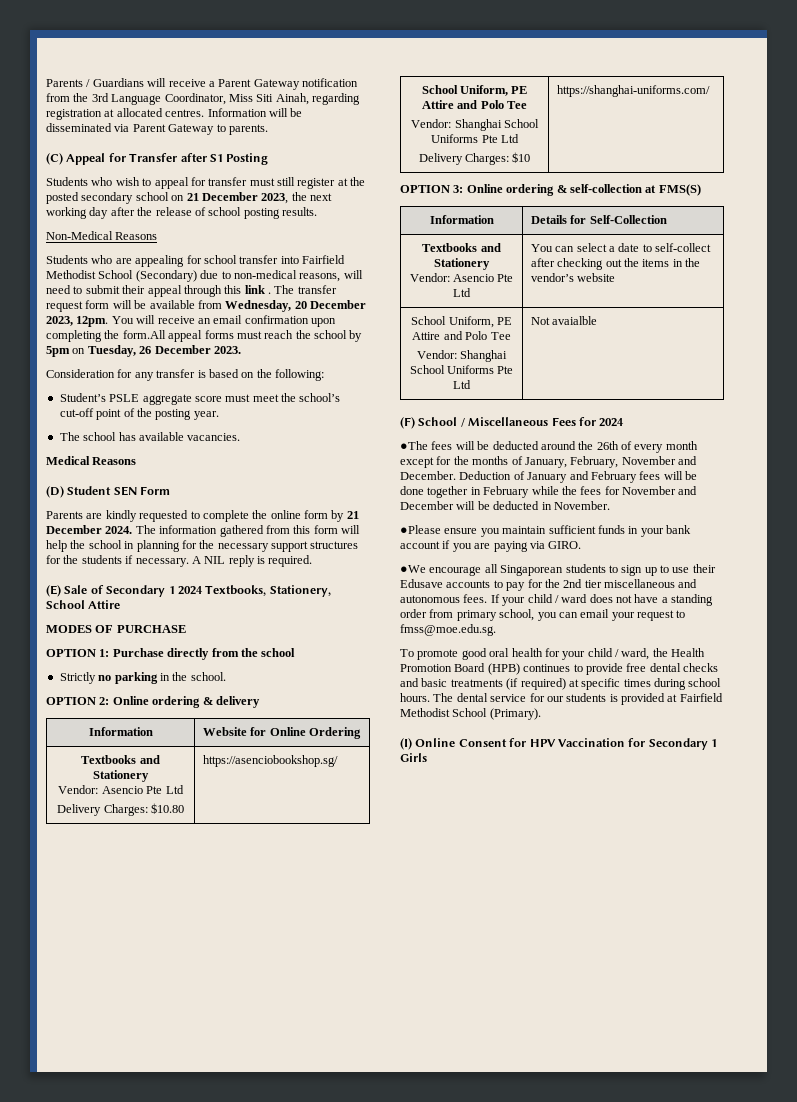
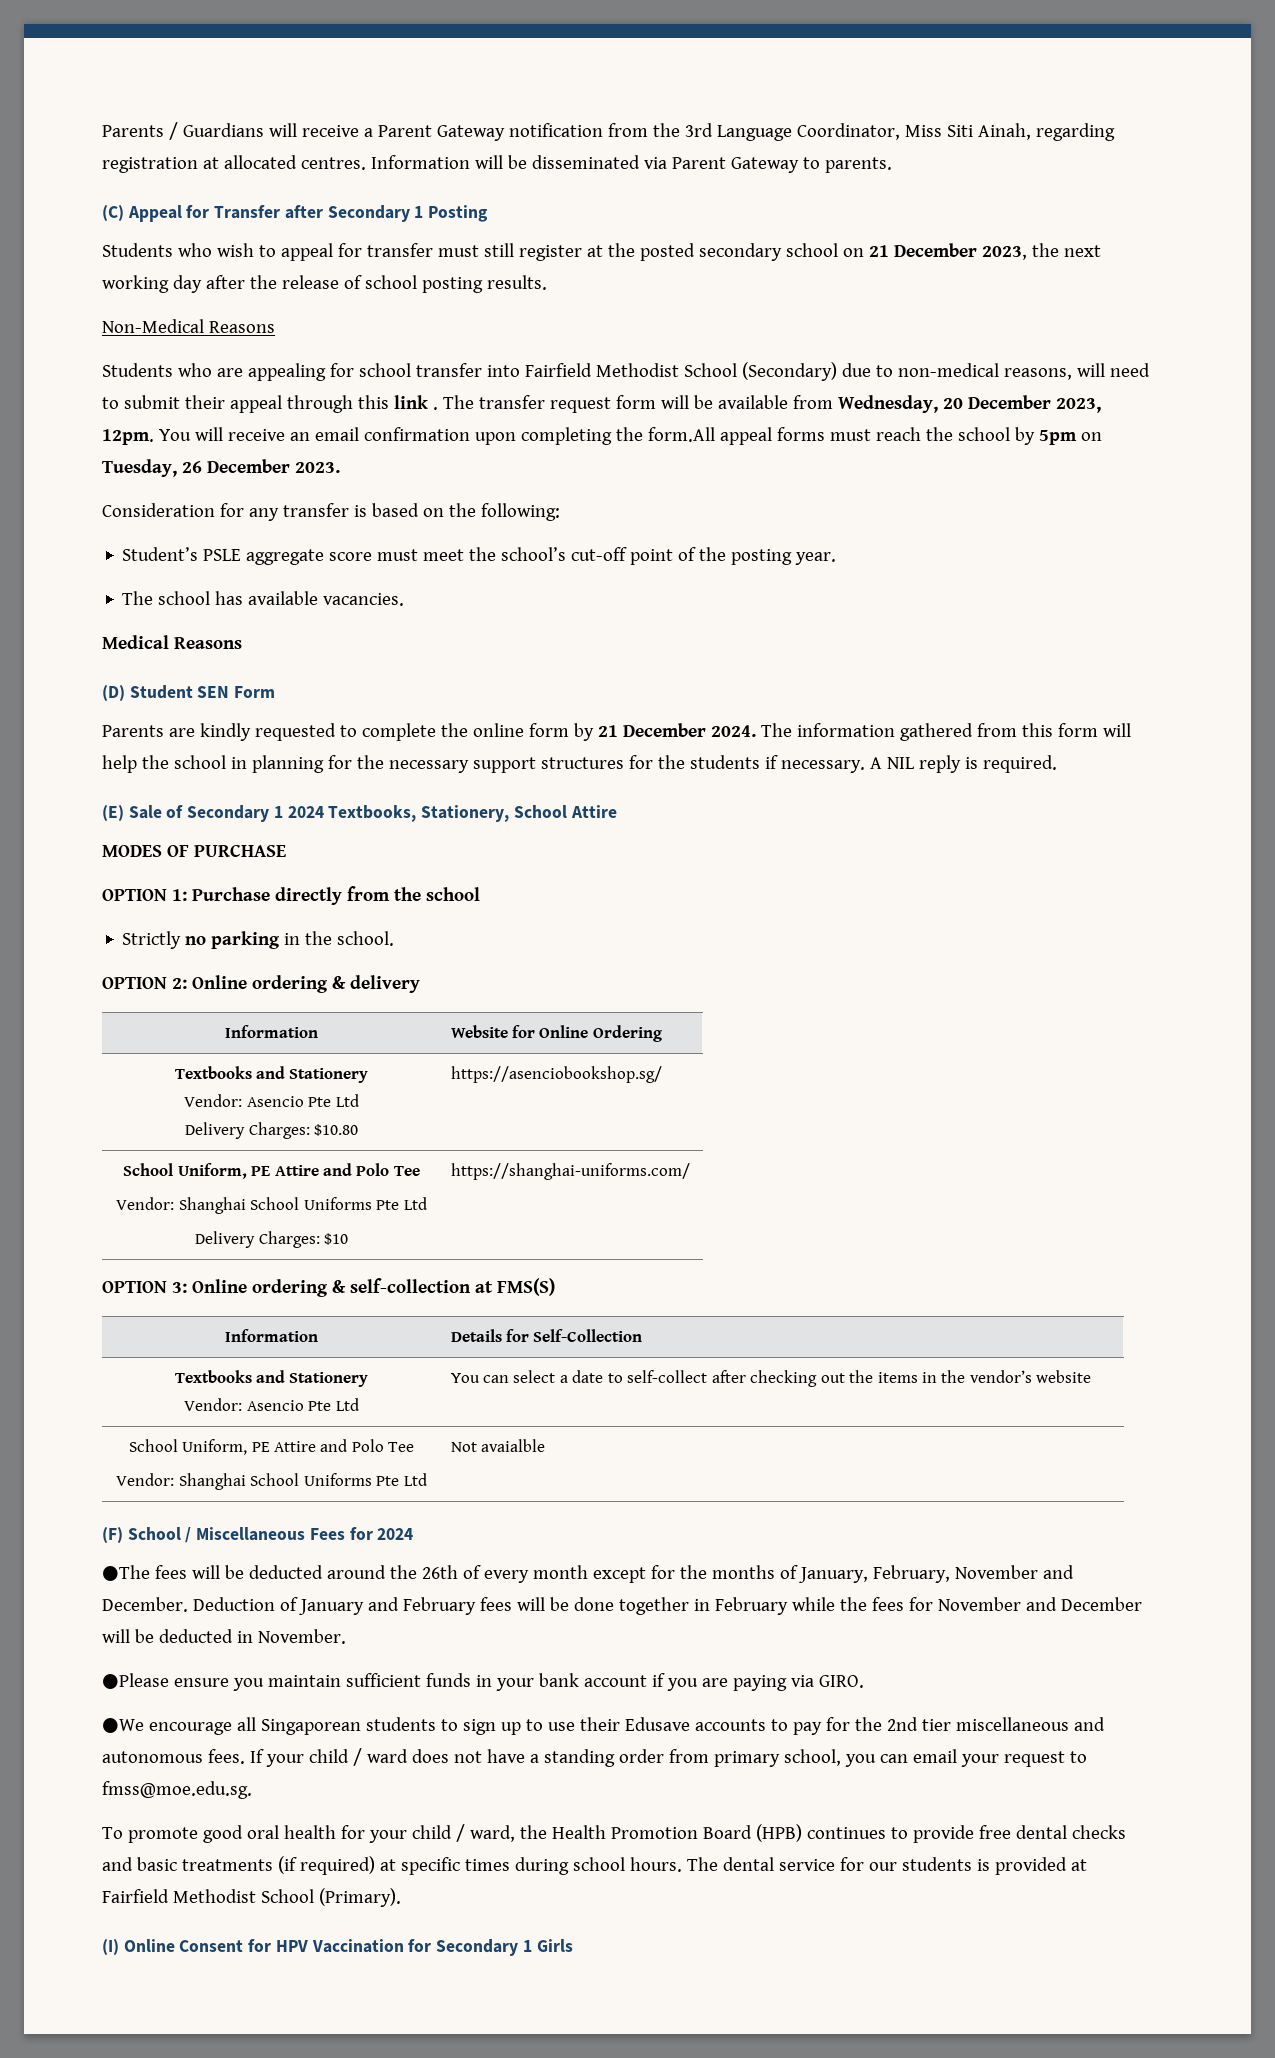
[209,154,223,162] S1 -> [327,205,424,222] Secondary 1

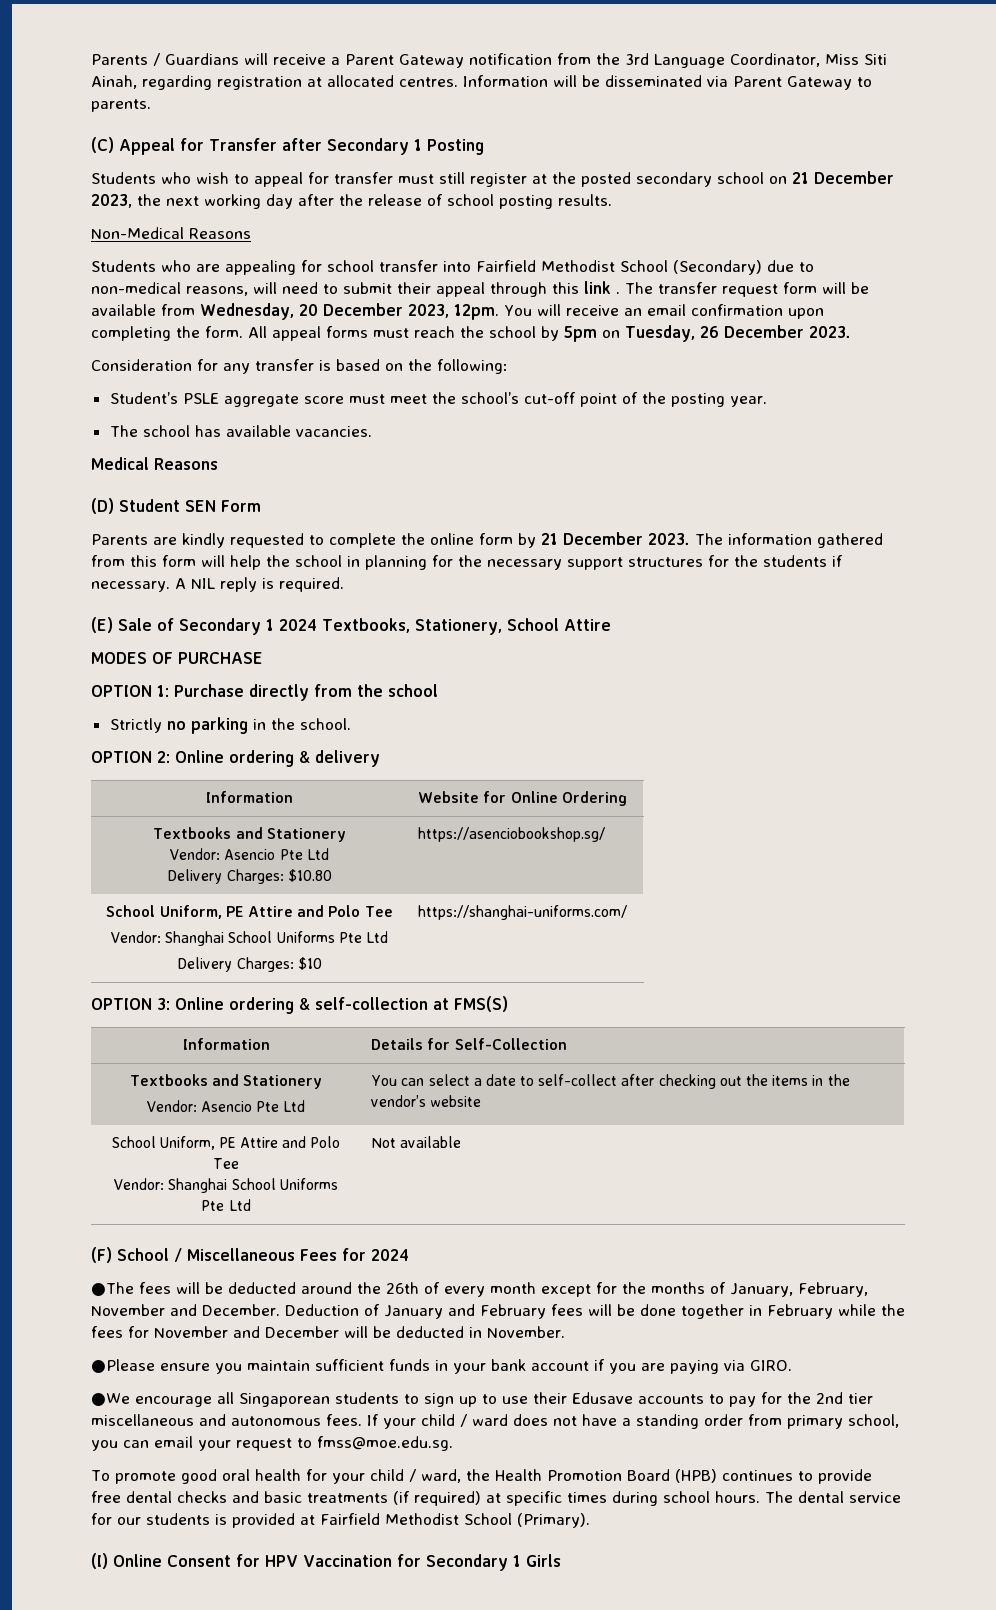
[647,427,715,442] form.All -> [205,326,267,338] form. All
[710,725,756,737] 2024. -> [648,533,690,545] 2023.
[481,1439,546,1452] avaialble -> [400,1136,462,1148] available

